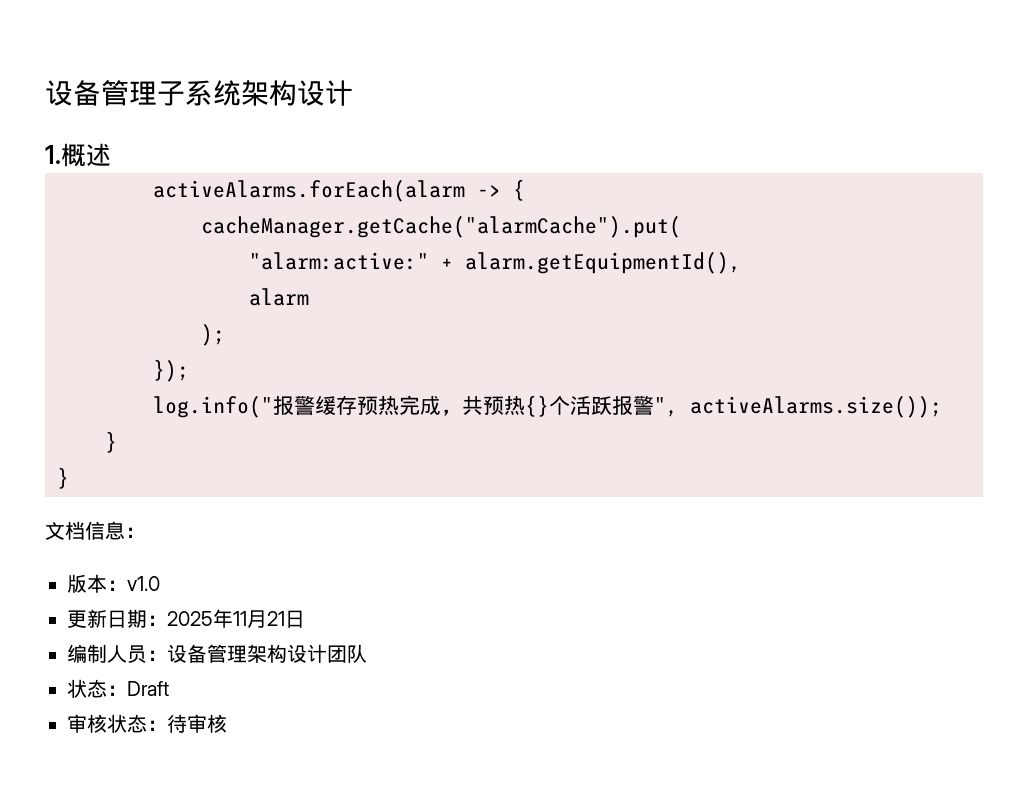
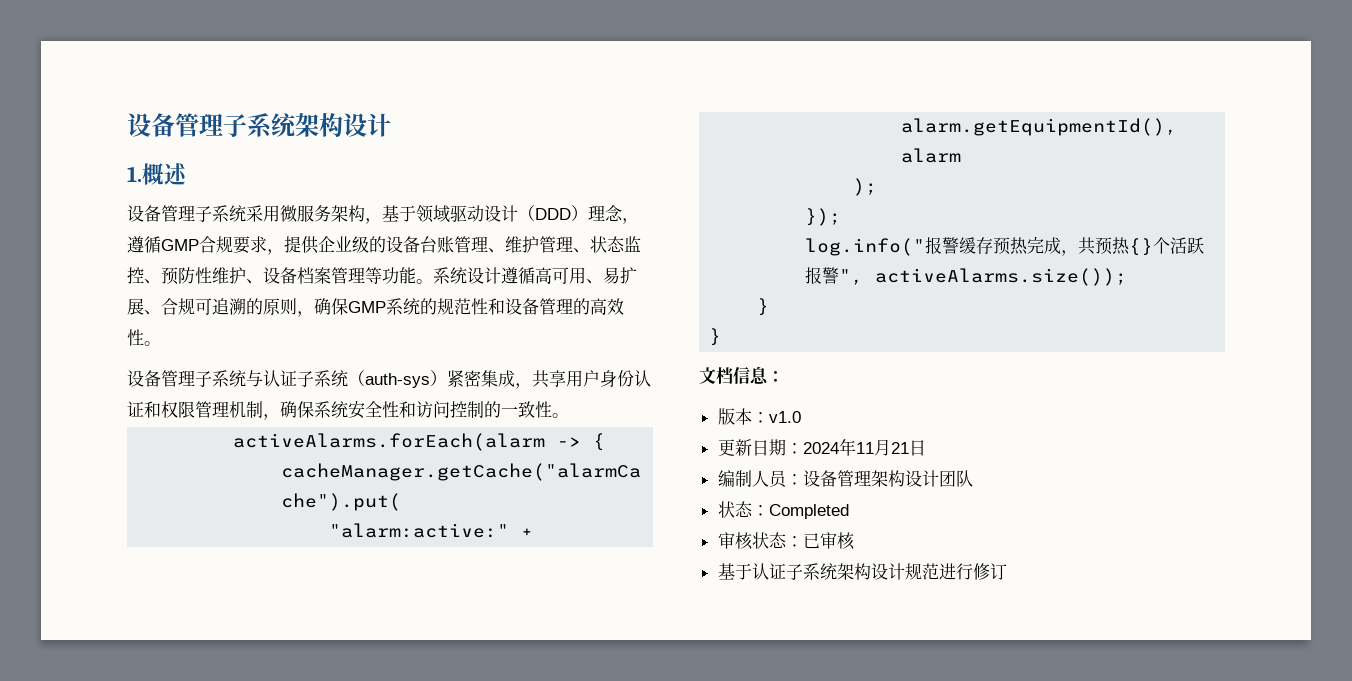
(111, 155) none -> [127,205,639,224] [127,236,641,255] [127,267,637,285] [127,298,624,317] [127,329,161,346] [127,370,651,389] [127,401,569,420] // 设备管理子系统采用微服务架构，基于领域驱动设计（DDD）理念，遵循GMP合规要求，提供企业级的设备台账管理、维护管理、状态监控、预防性维护、设备档案管理等功能。系统设计遵循高可用、易扩展、合规可追溯的原则，确保GMP系统的规范性和设备管理的高效性。 // 设备管理子系统与认证子系统（auth-sys）紧密集成，共享用户身份认证和权限管理机制，确保系统安全性和访问控制的一致性。
[167,611,213,626] 2025 -> [802,442,839,454] 2024
[127,681,169,696] Draft -> [768,504,849,519] Completed
[167,714,227,733] 待审核 -> [802,532,855,550] [717,563,1007,580] 已审核 // 基于认证子系统架构设计规范进行修订

